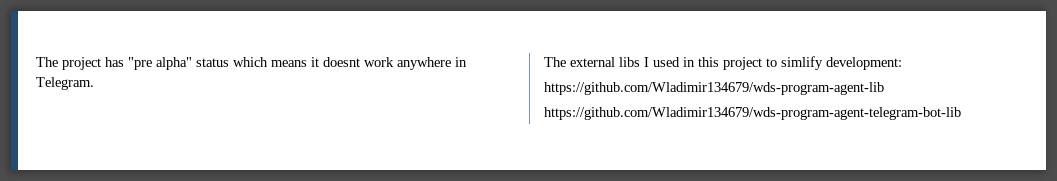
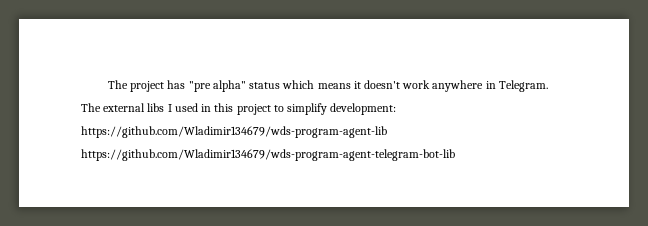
[323,57,360,67] doesnt -> [364,80,401,89] doesn't
[781,56,823,70] simlify -> [287,103,328,115] simplify

